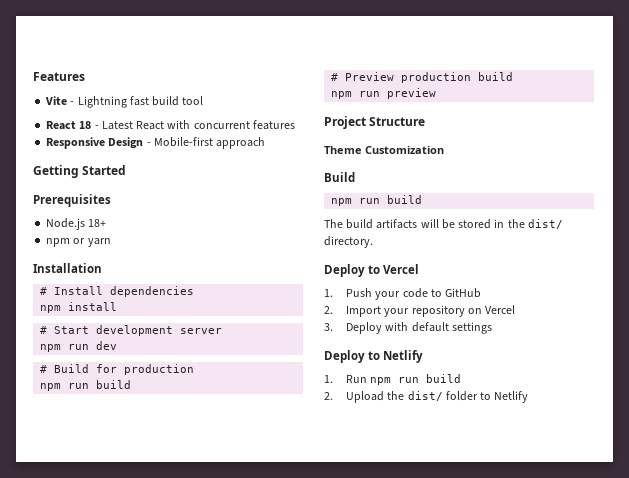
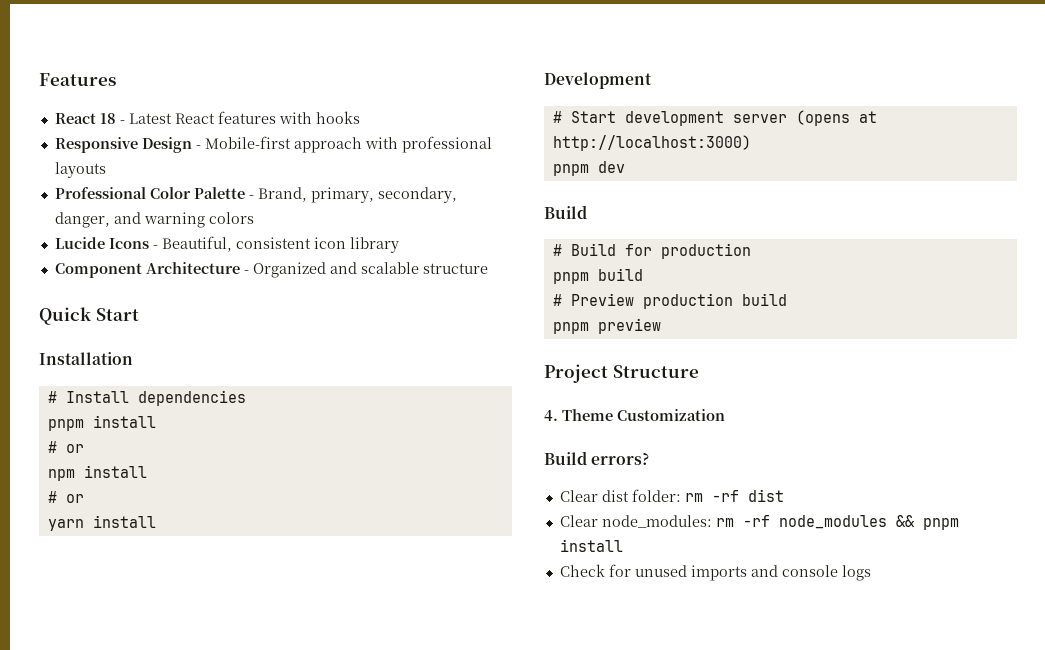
[45,96,204,108] // Vite - Lightning fast build tool -> (116, 79) none
[167,120,295,130] with concurrent features -> [217,111,360,124] features with hooks
[33,165,127,178] [33,194,111,207] [46,218,107,230] [46,238,111,247] [33,263,102,273] [40,286,195,297] [40,302,118,313] // Getting Started // Prerequisites // Node.js 18+ // npm or yarn // Installation // # Install dependencies // npm install -> [364,136,492,153] [54,162,106,178] [54,187,457,203] [54,212,254,228] [54,236,399,253] [54,262,488,278] [39,307,139,325] [39,352,133,365] [47,390,246,406] [47,415,156,431] [47,441,84,453] [47,465,147,481] [47,491,84,503] [47,515,156,531] [544,72,652,89] with professional layouts // Professional Color Palette - Brand, primary, secondary, danger, and warning colors // Lucide Icons - Beautiful, consistent icon library // Component Architecture - Organized and scalable structure // Quick Start // Installation // # Install dependencies // pnpm install // # or // npm install // # or // yarn install // Development
[40,344,90,352] // npm run -> [795,110,877,126] [552,135,751,151] [552,164,589,176] (opens at http://localhost:3000) // pnpm
(118, 345) none -> [544,205,587,219] // Build
[40,383,90,391] npm run -> [552,272,589,284] pnpm
[331,91,381,99] npm run -> [552,322,589,334] pnpm
(426, 121) none -> [544,410,558,421] 4.
[331,195,423,206] [324,219,563,229] [324,236,373,248] [324,264,420,277] [324,288,482,300] [324,305,516,317] [324,322,492,334] [324,350,424,363] [324,374,462,385] [324,391,529,403] // npm run build // The build artifacts will be stored in the dist/ directory. // Deploy to Vercel // 1. Push your code to GitHub // 2. Import your repository on Vercel // 3. Deploy with default settings // Deploy to Netlify // 1. Run npm run build // 2. Upload the dist/ folder to Netlify -> [591,452,650,465] [559,489,784,502] [559,515,959,530] [559,539,623,552] [559,564,871,581] errors? // Clear dist folder: rm -rf dist // Clear node_modules: rm -rf node_modules && pnpm install // Check for unused imports and console logs

